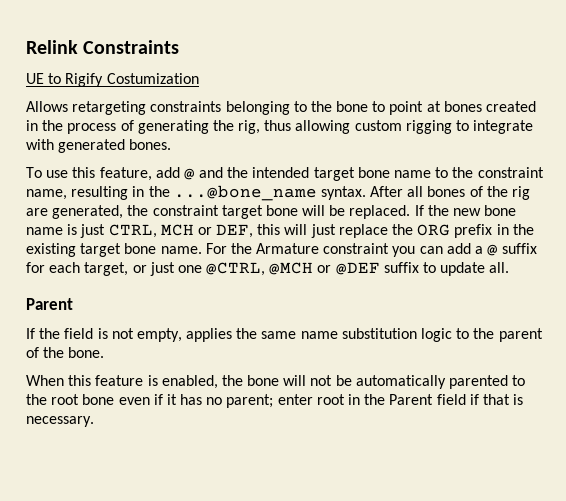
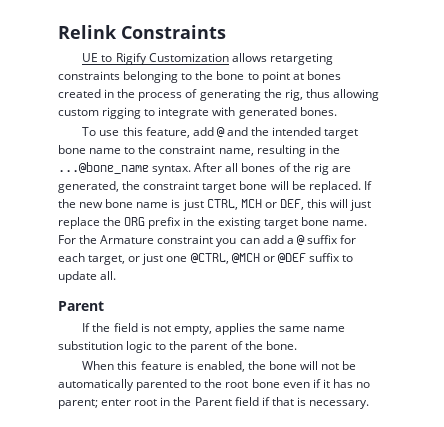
[106,73,199,84] [26,101,68,112] Costumization // Allows -> [148,53,267,62] Customization allows

